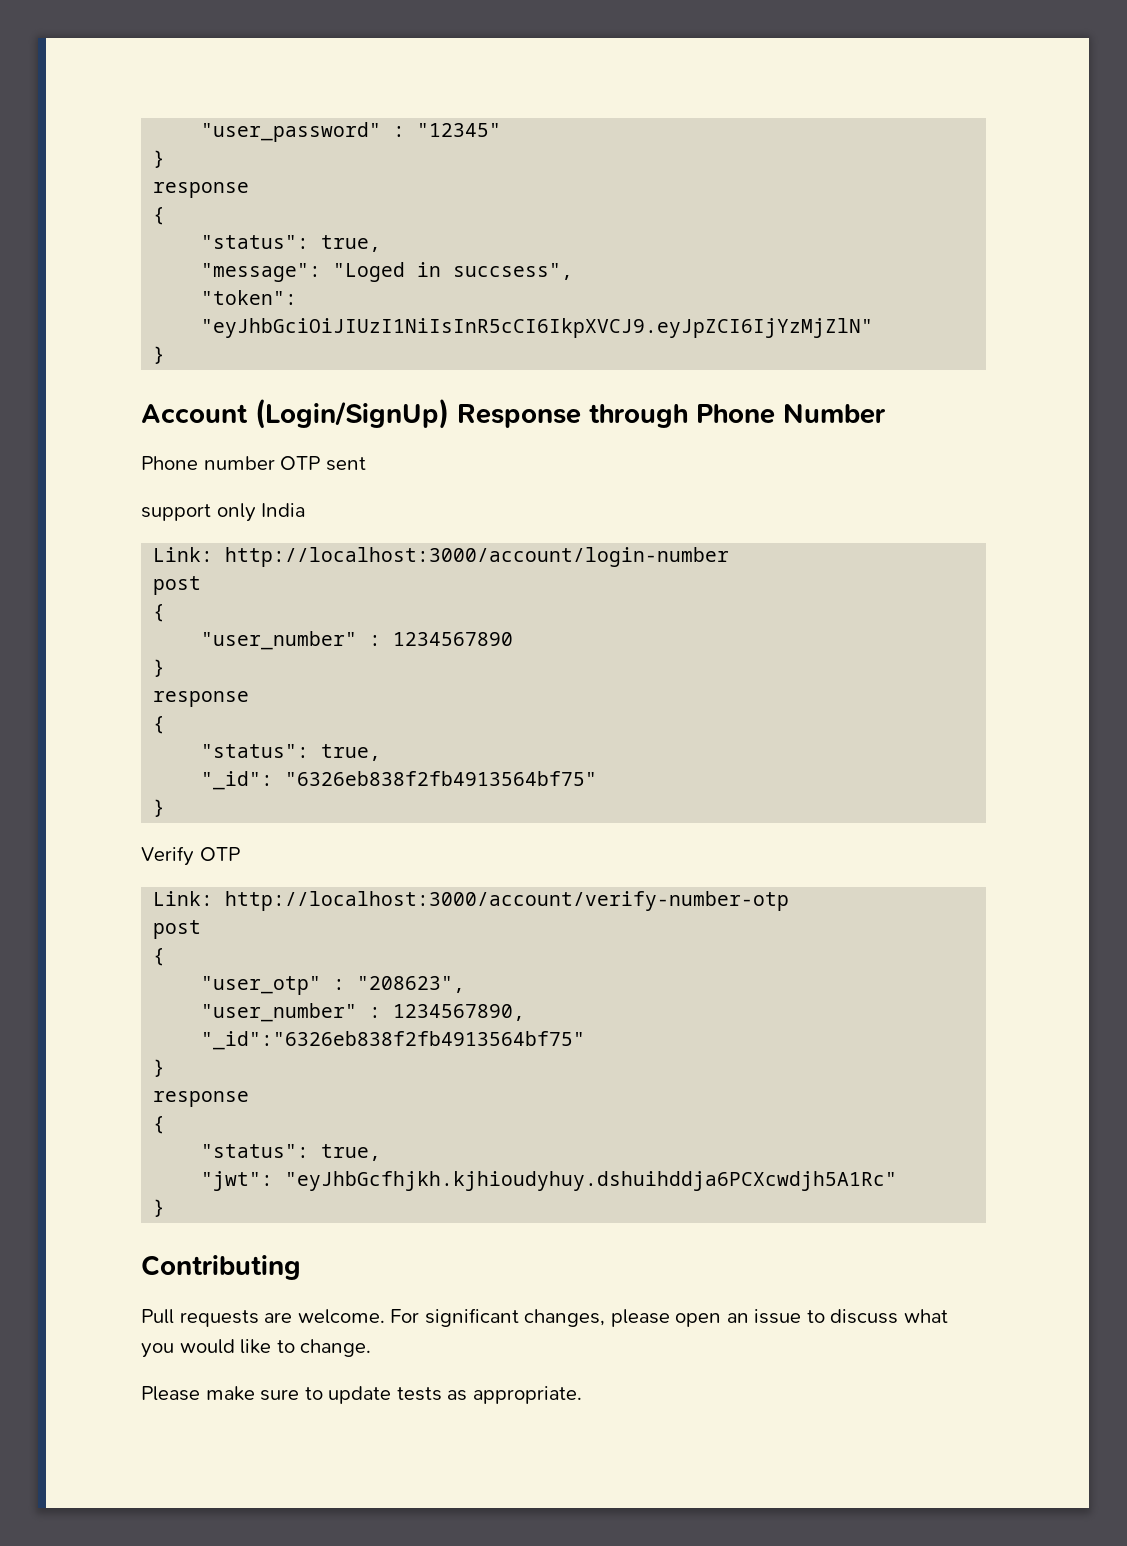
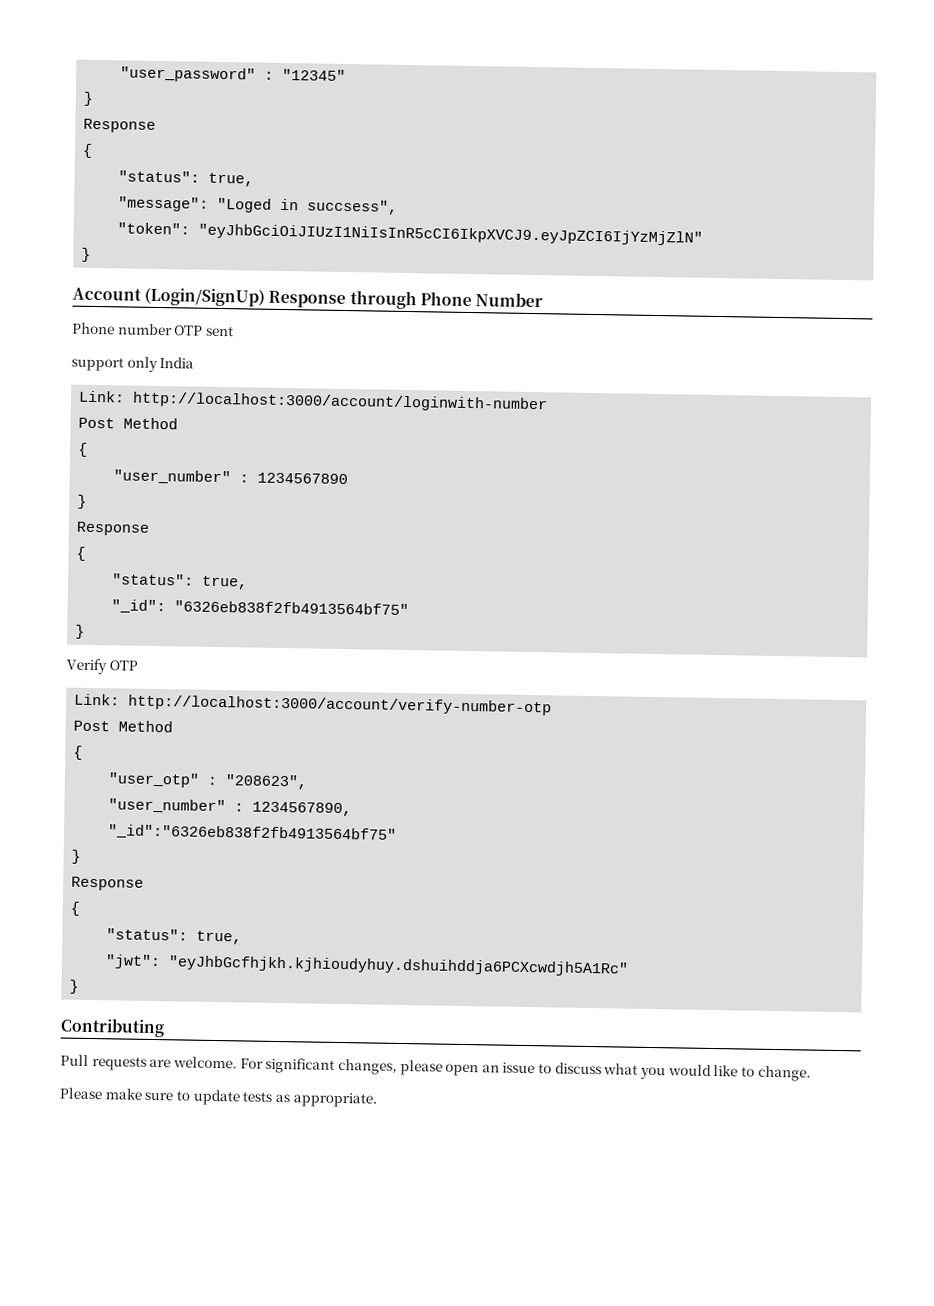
[153,182,250,198] response -> [83,118,157,133] Response
[225,547,730,567] [153,576,202,595] http://localhost:3000/account/login-number // post -> [132,391,549,413] [78,417,179,430] http://localhost:3000/account/loginwith-number // Post Method
[153,691,250,707] response -> [76,521,151,536] Response
[153,920,202,939] post -> [73,720,174,733] Post Method
[153,1091,250,1107] response -> [71,876,145,891] Response

